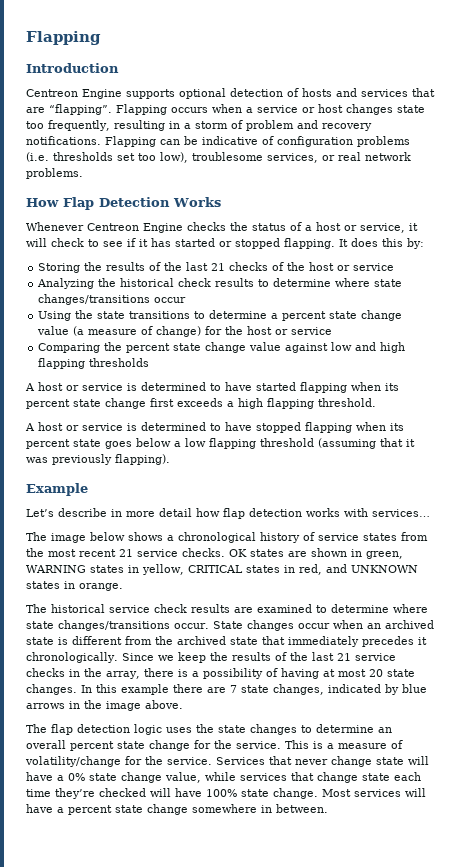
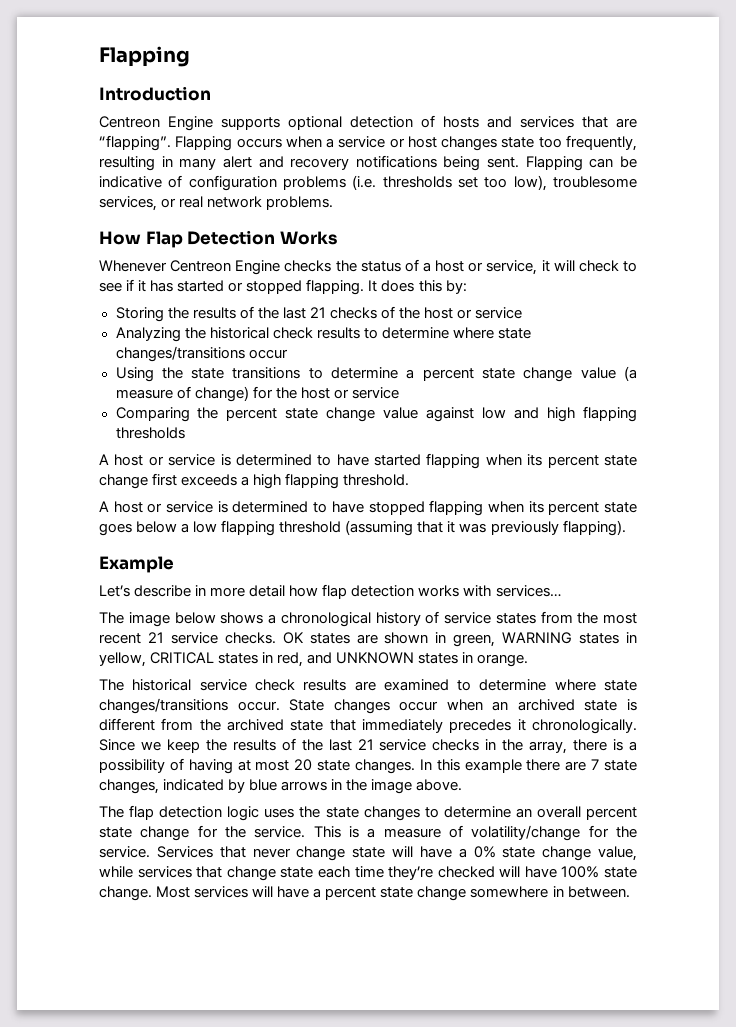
[183,120,372,131] [26,136,101,145] a storm of problem and recovery notifications. -> [179,155,520,171] many alert and recovery notifications being sent.

